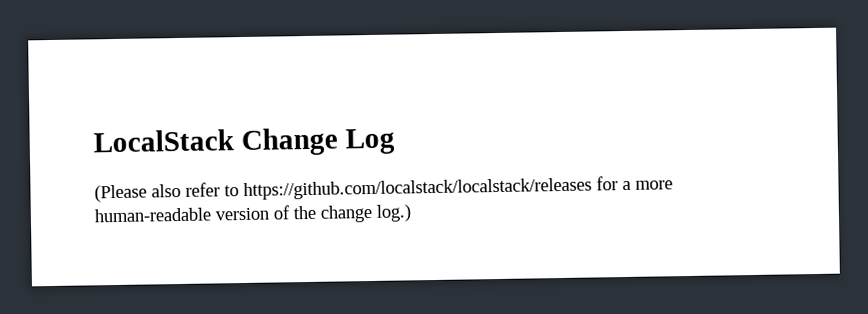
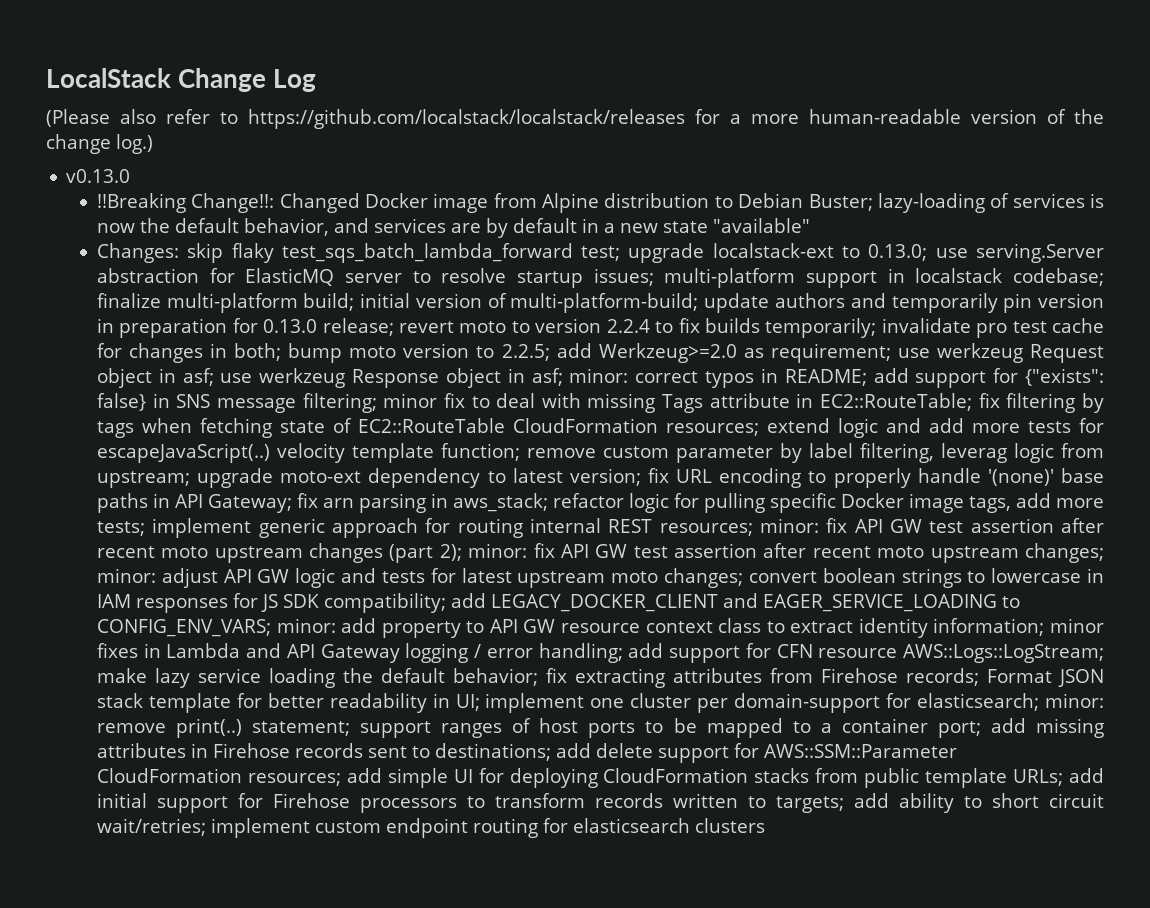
(412, 213) none -> [66,169,131,183] [96,193,1104,213] [96,218,810,238] [96,243,1104,263] [96,268,1104,288] [96,293,1105,313] [96,318,1104,338] [96,343,1105,363] [96,368,1105,388] [96,393,1105,413] [96,418,1105,438] [96,443,1105,463] [96,468,1105,488] [96,493,1105,513] [96,518,1105,538] [96,543,1104,563] [96,568,1104,588] [96,593,1020,613] [96,618,1105,638] [96,643,1105,663] [96,668,1104,688] [96,693,1104,713] [96,718,1104,738] [96,743,957,763] [96,768,1104,788] [96,793,1104,813] [96,818,765,838] // v0.13.0 // !!Breaking Change!!: Changed Docker image from Alpine distribution to Debian Buster; lazy-loading of services is now the default behavior, and services are by default in a new state "available" // Changes: skip flaky test_sqs_batch_lambda_forward test; upgrade localstack-ext to 0.13.0; use serving.Server abstraction for ElasticMQ server to resolve startup issues; multi-platform support in localstack codebase; finalize multi-platform build; initial version of multi-platform-build; update authors and temporarily pin version in preparation for 0.13.0 release; revert moto to version 2.2.4 to fix builds temporarily; invalidate pro test cache for changes in both; bump moto version to 2.2.5; add Werkzeug>=2.0 as requirement; use werkzeug Request object in asf; use werkzeug Response object in asf; minor: correct typos in README; add support for {"exists": false} in SNS message filtering; minor fix to deal with missing Tags attribute in EC2::RouteTable; fix filtering by tags when fetching state of EC2::RouteTable CloudFormation resources; extend logic and add more tests for escapeJavaScript(..) velocity template function; remove custom parameter by label filtering, leverag logic from upstream; upgrade moto-ext dependency to latest version; fix URL encoding to properly handle '(none)' base paths in API Gateway; fix arn parsing in aws_stack; refactor logic for pulling specific Docker image tags, add more tests; implement generic approach for routing internal REST resources; minor: fix API GW test assertion after recent moto upstream changes (part 2); minor: fix API GW test assertion after recent moto upstream changes; minor: adjust API GW logic and tests for latest upstream moto changes; convert boolean strings to lowercase in IAM responses for JS SDK compatibility; add LEGACY_DOCKER_CLIENT and EAGER_SERVICE_LOADING to CONFIG_ENV_VARS; minor: add property to API GW resource context class to extract identity information; minor fixes in Lambda and API Gateway logging / error handling; add support for CFN resource AWS::Logs::LogStream; make lazy service loading the default behavior; fix extracting attributes from Firehose records; Format JSON stack template for better readability in UI; implement one cluster per domain-support for elasticsearch; minor: remove print(..) statement; support ranges of host ports to be mapped to a container port; add missing attributes in Firehose records sent to destinations; add delete support for AWS::SSM::Parameter CloudFormation resources; add simple UI for deploying CloudFormation stacks from public template URLs; add initial support for Firehose processors to transform records written to targets; add ability to short circuit wait/retries; implement custom endpoint routing for elasticsearch clusters

